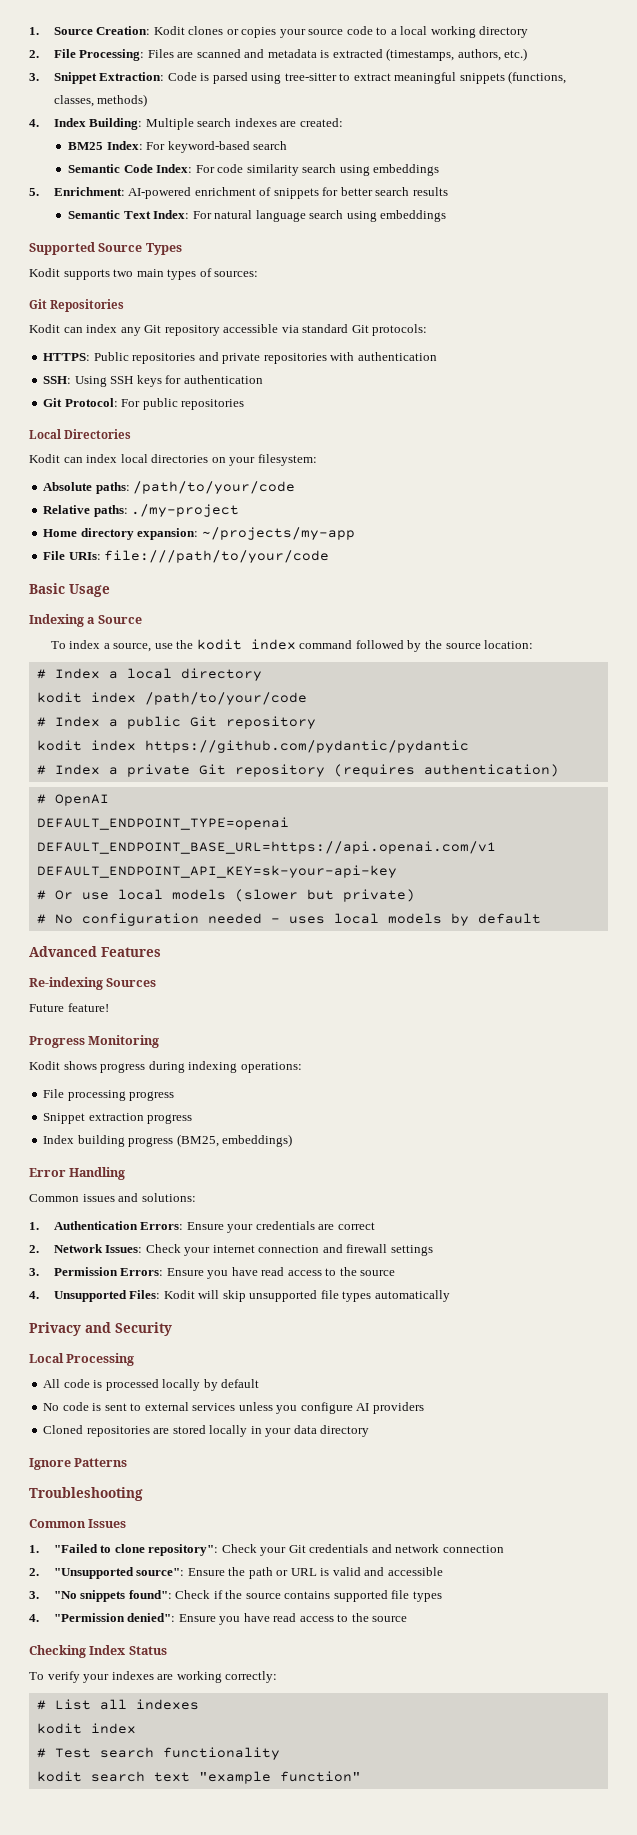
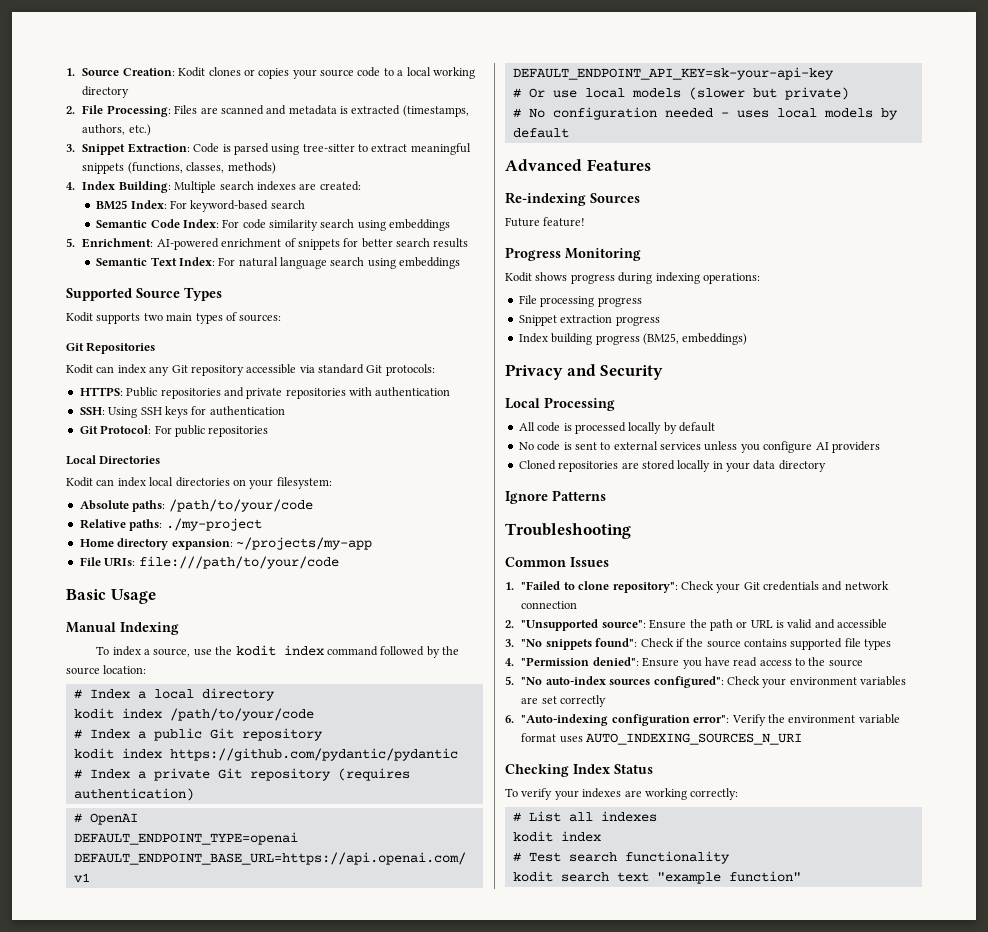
(110, 590) none -> [66,622,116,633] Manual
[87,615,142,624] a Source -> (179, 628) none
[29,1167,126,1180] [29,1193,196,1202] [29,1221,375,1233] [29,1244,433,1256] [29,1267,396,1279] [29,1290,450,1302] // Error Handling // Common issues and solutions: // 1. Authentication Errors: Ensure your credentials are correct // 2. Network Issues: Check your internet connection and firewall settings // 3. Permission Errors: Ensure you have read access to the source // 4. Unsupported Files: Kodit will skip unsupported file types automatically -> (748, 339) none
(408, 1619) none -> [505,676,907,688] [521,695,607,707] [505,714,900,726] [521,733,803,745] // 5. "No auto-index sources configured": Check your environment variables are set correctly // 6. "Auto-indexing configuration error": Verify the environment variable format uses AUTO_INDEXING_SOURCES_N_URI

